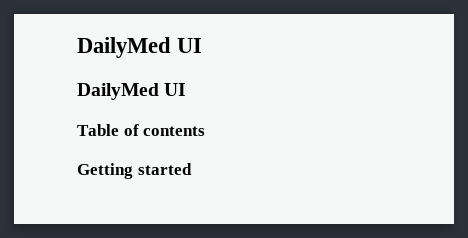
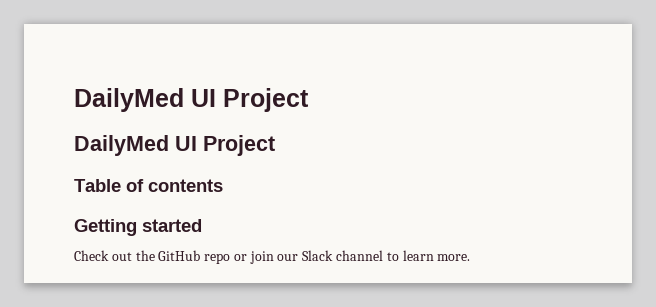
[77,37,203,58] [77,83,187,100] DailyMed UI // DailyMed UI -> [74,88,309,112] [74,135,275,156] DailyMed UI Project // DailyMed UI Project
(192, 169) none -> [74,250,471,264] // Check out the GitHub repo or join our Slack channel to learn more.

